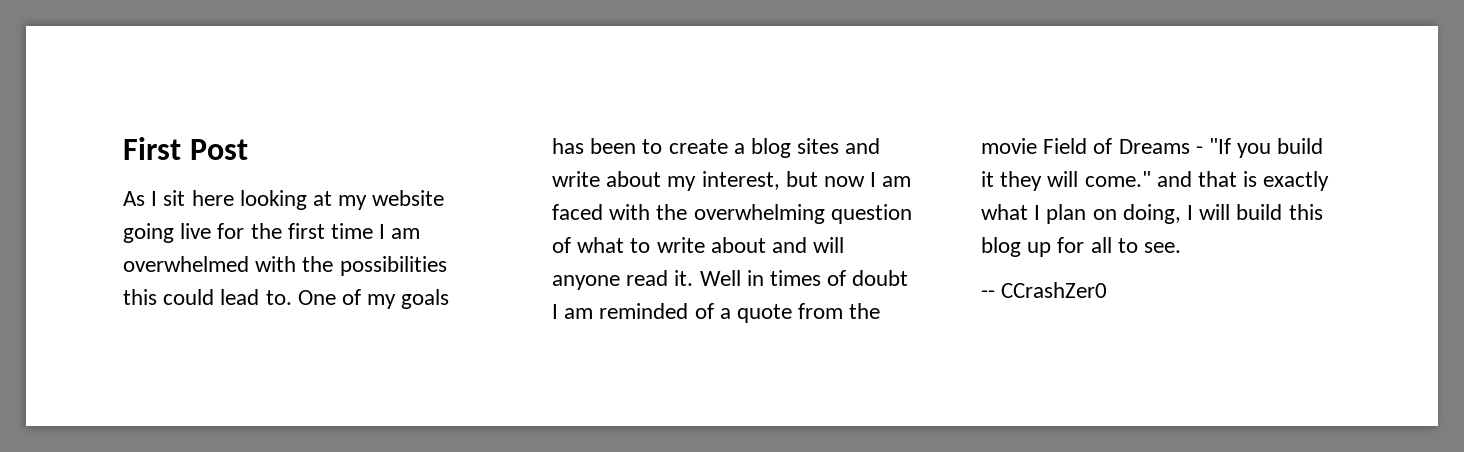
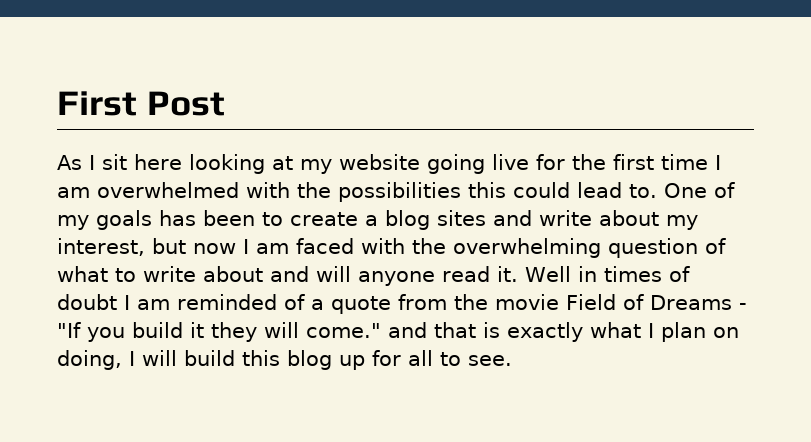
[981,282,1108,298] // -- CCrashZer0 -> (512, 360) none

